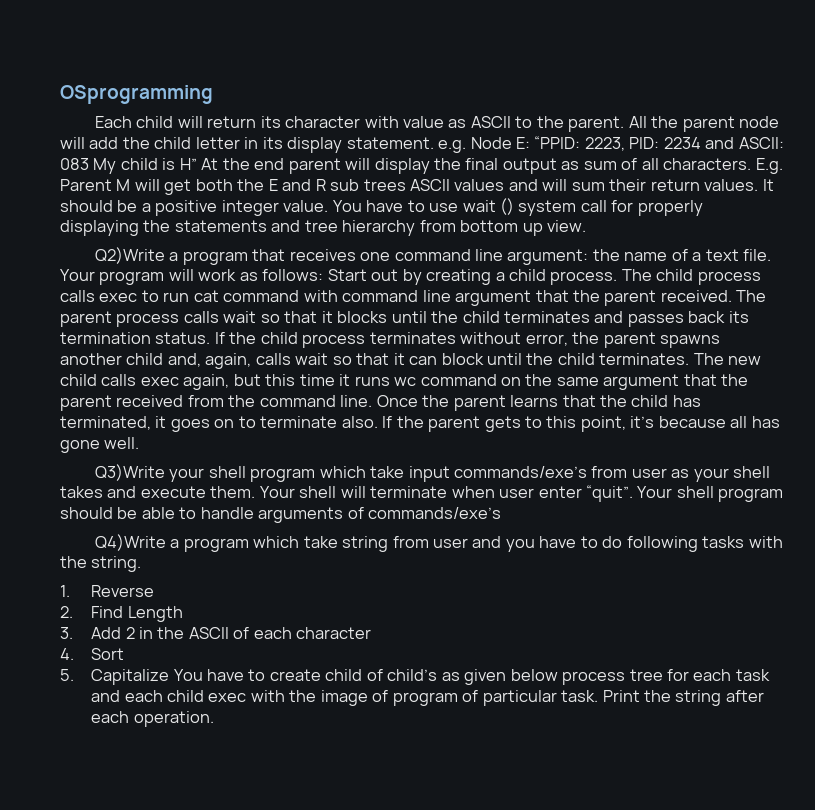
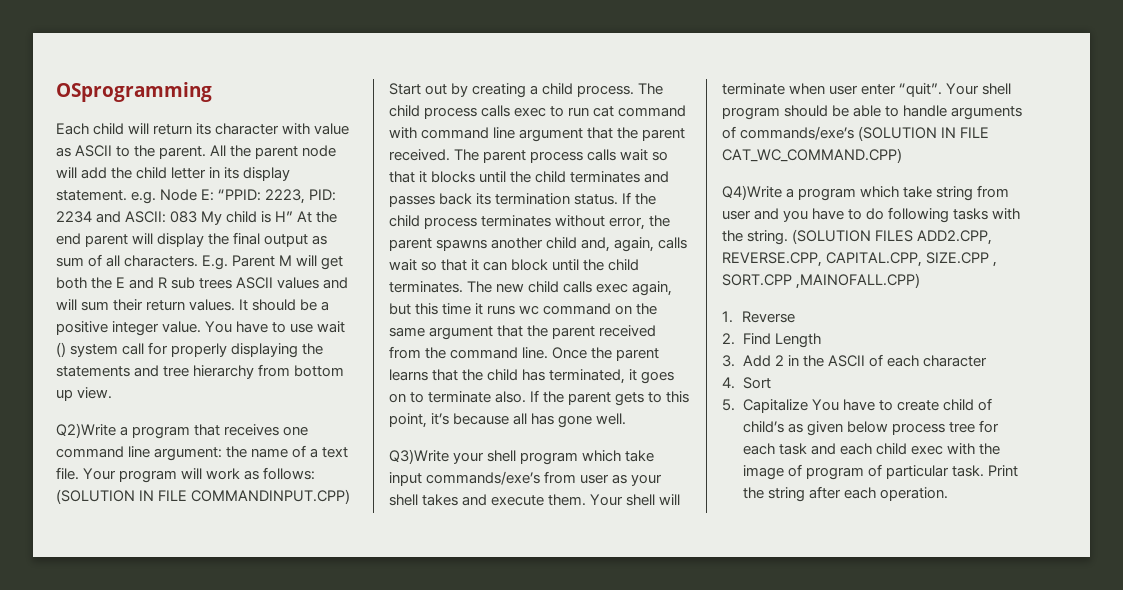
(324, 275) none -> [56,489,351,504] (SOLUTION IN FILE COMMANDINPUT.CPP)
(502, 513) none -> [858,126,990,141] [722,148,902,163] (SOLUTION IN FILE CAT_WC_COMMAND.CPP)
(142, 564) none -> [792,229,993,245] [722,252,998,267] [722,273,921,289] (SOLUTION FILES ADD2.CPP, REVERSE.CPP, CAPITAL.CPP, SIZE.CPP , SORT.CPP ,MAINOFALL.CPP)

